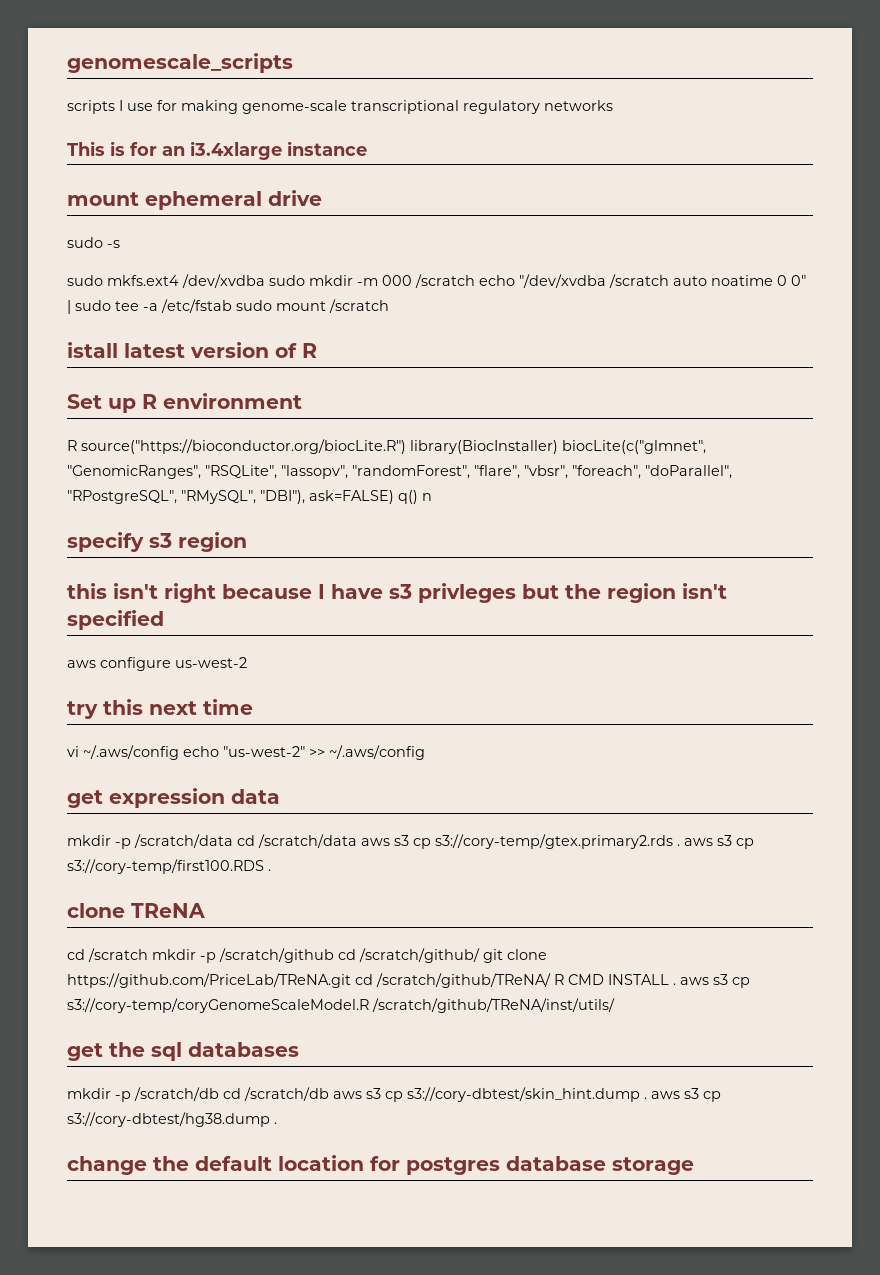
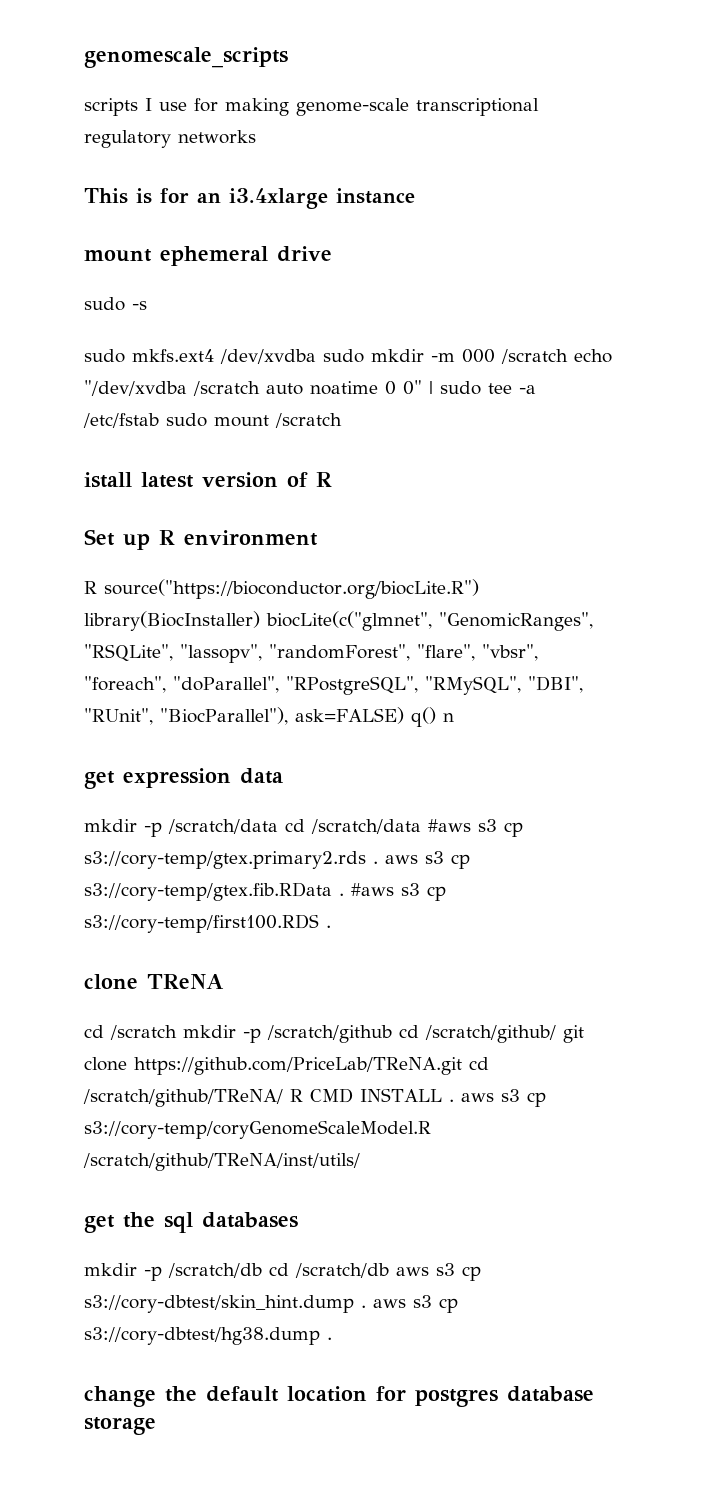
[260,490,305,504] "DBI"), -> [528,676,583,693] [84,707,288,725] "DBI", "RUnit", "BiocParallel"),
[67,532,247,552] [67,583,727,603] [67,610,164,630] [67,657,247,671] [67,699,253,719] [67,745,425,760] // specify s3 region // this isn't right because I have s3 privleges but the region isn't specified // aws configure us-west-2 // try this next time // vi ~/.aws/config echo "us-west-2" >> ~/.aws/config -> (454, 717) none
[361,838,390,846] aws -> [428,819,471,832] #aws
(754, 843) none -> [84,882,446,901] s3://cory-temp/gtex.fib.RData . #aws s3 cp

